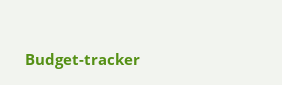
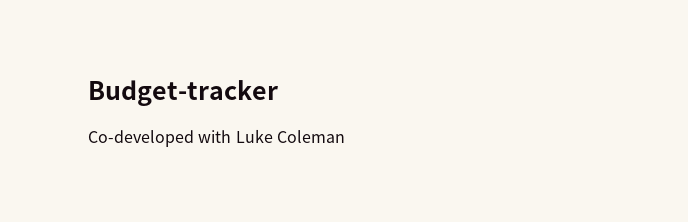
(140, 61) none -> [88,129,345,147] // Co-developed with Luke Coleman

